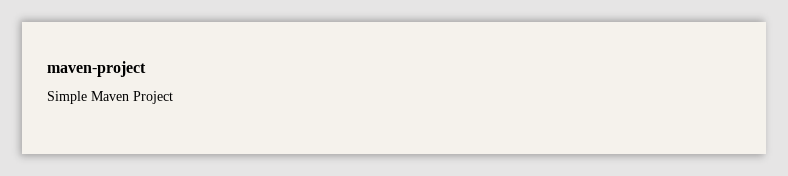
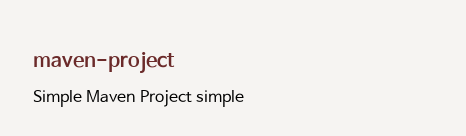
(173, 97) none -> [195,90,244,107] simple

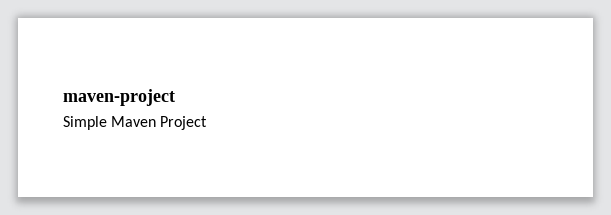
[195,90,244,107] simple -> (208, 123) none

